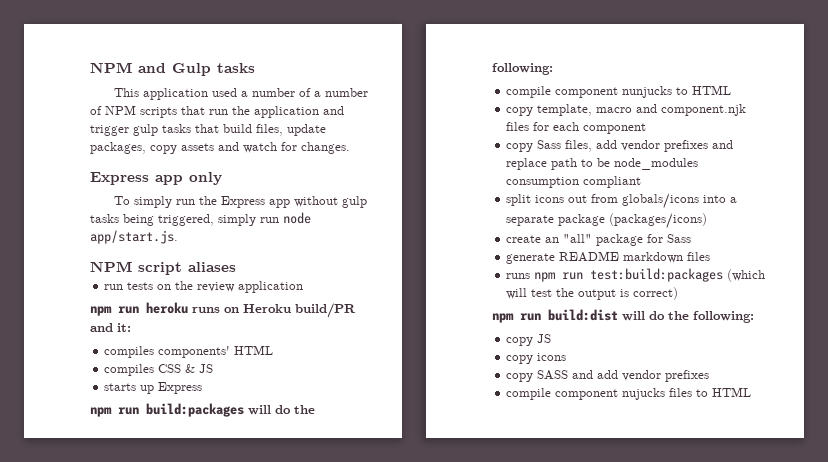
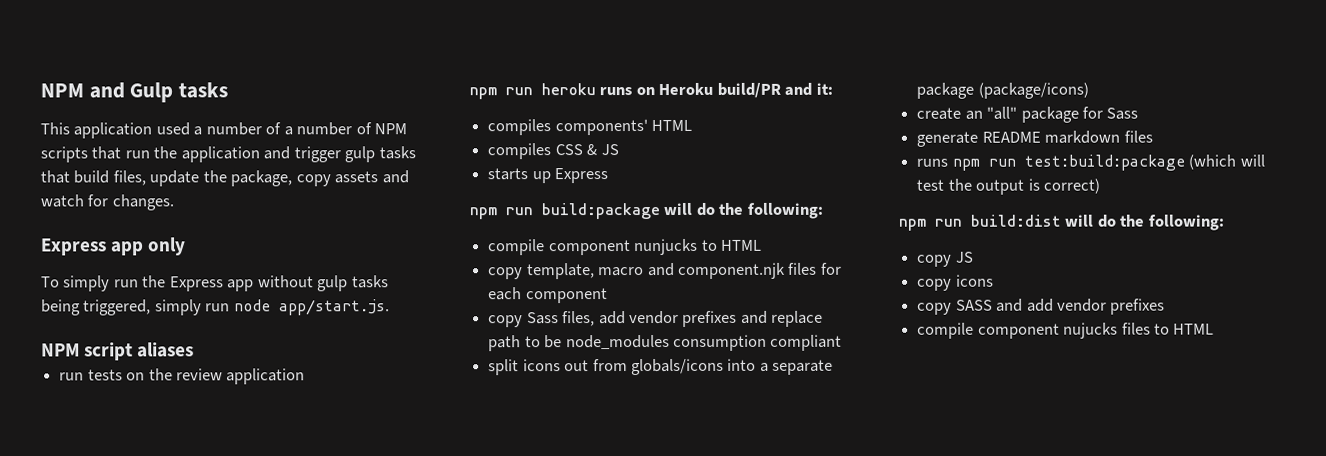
[90,142,146,154] packages, -> [202,170,293,187] the package,
[146,403,244,417] build:packages -> [541,203,660,220] build:package
[609,213,708,229] (packages/icons) -> [977,82,1089,99] (package/icons)
[590,268,724,282] test:build:packages -> [1023,154,1185,171] test:build:package

